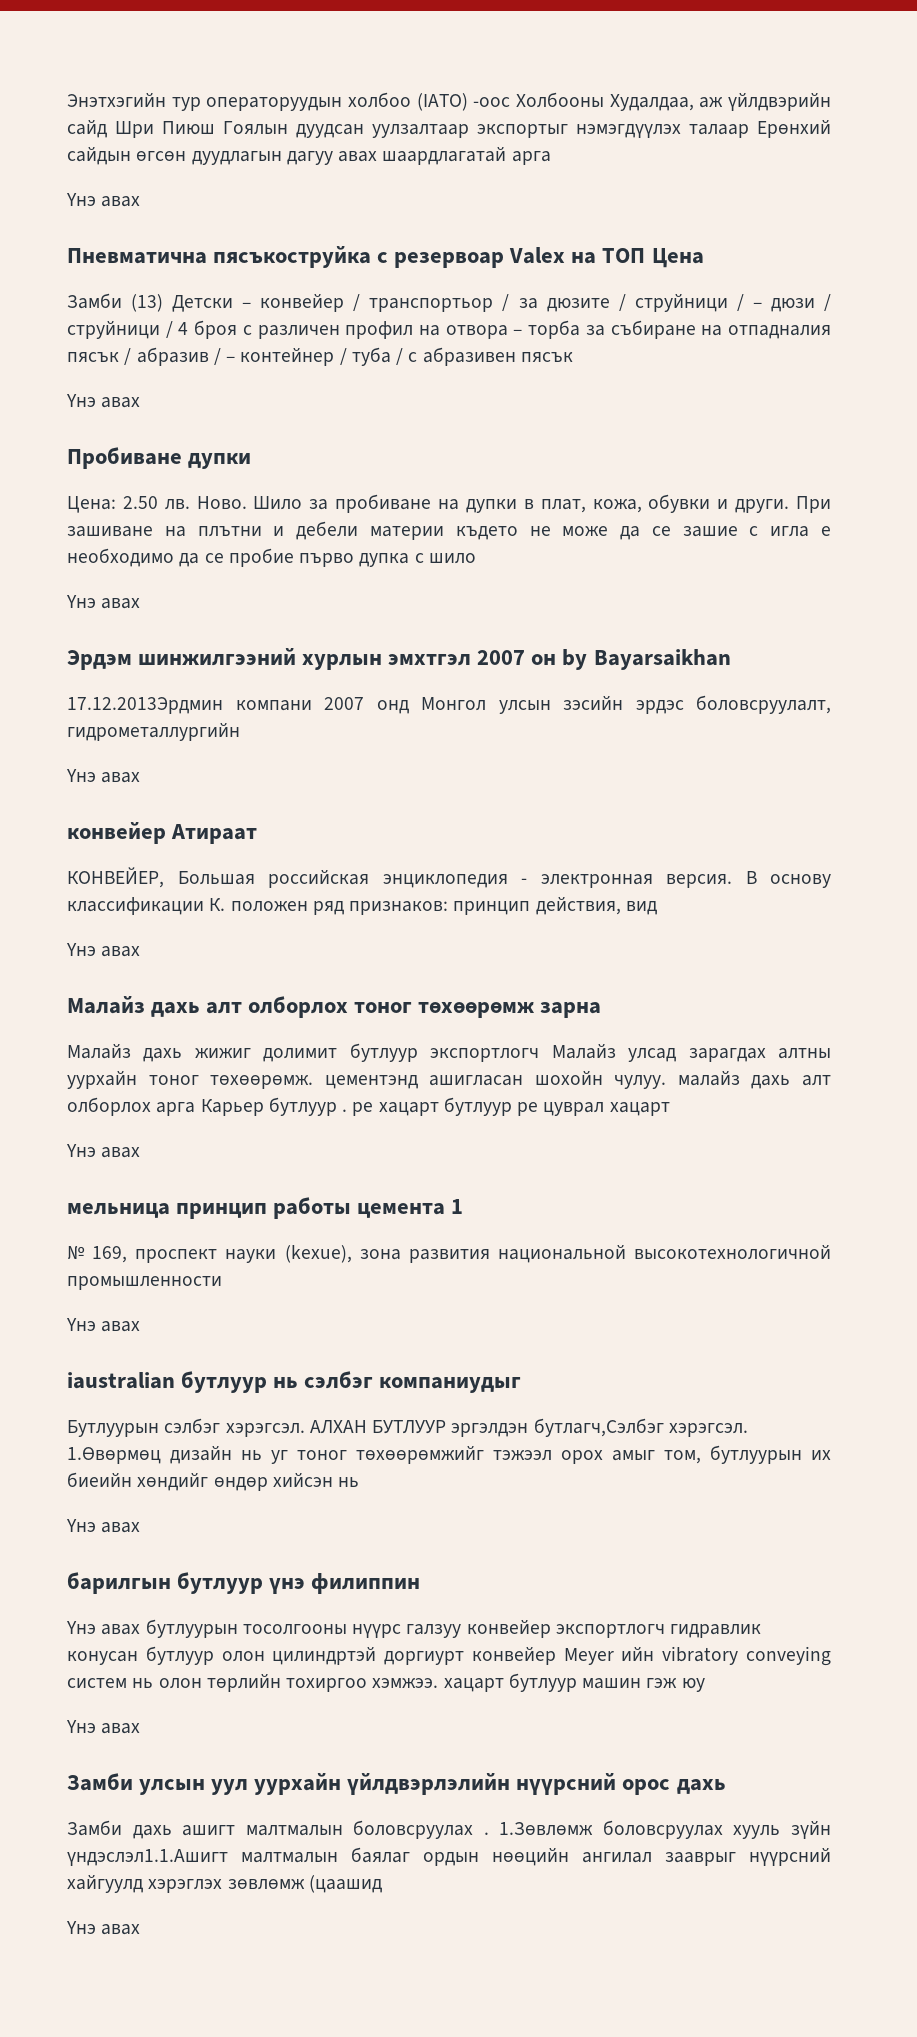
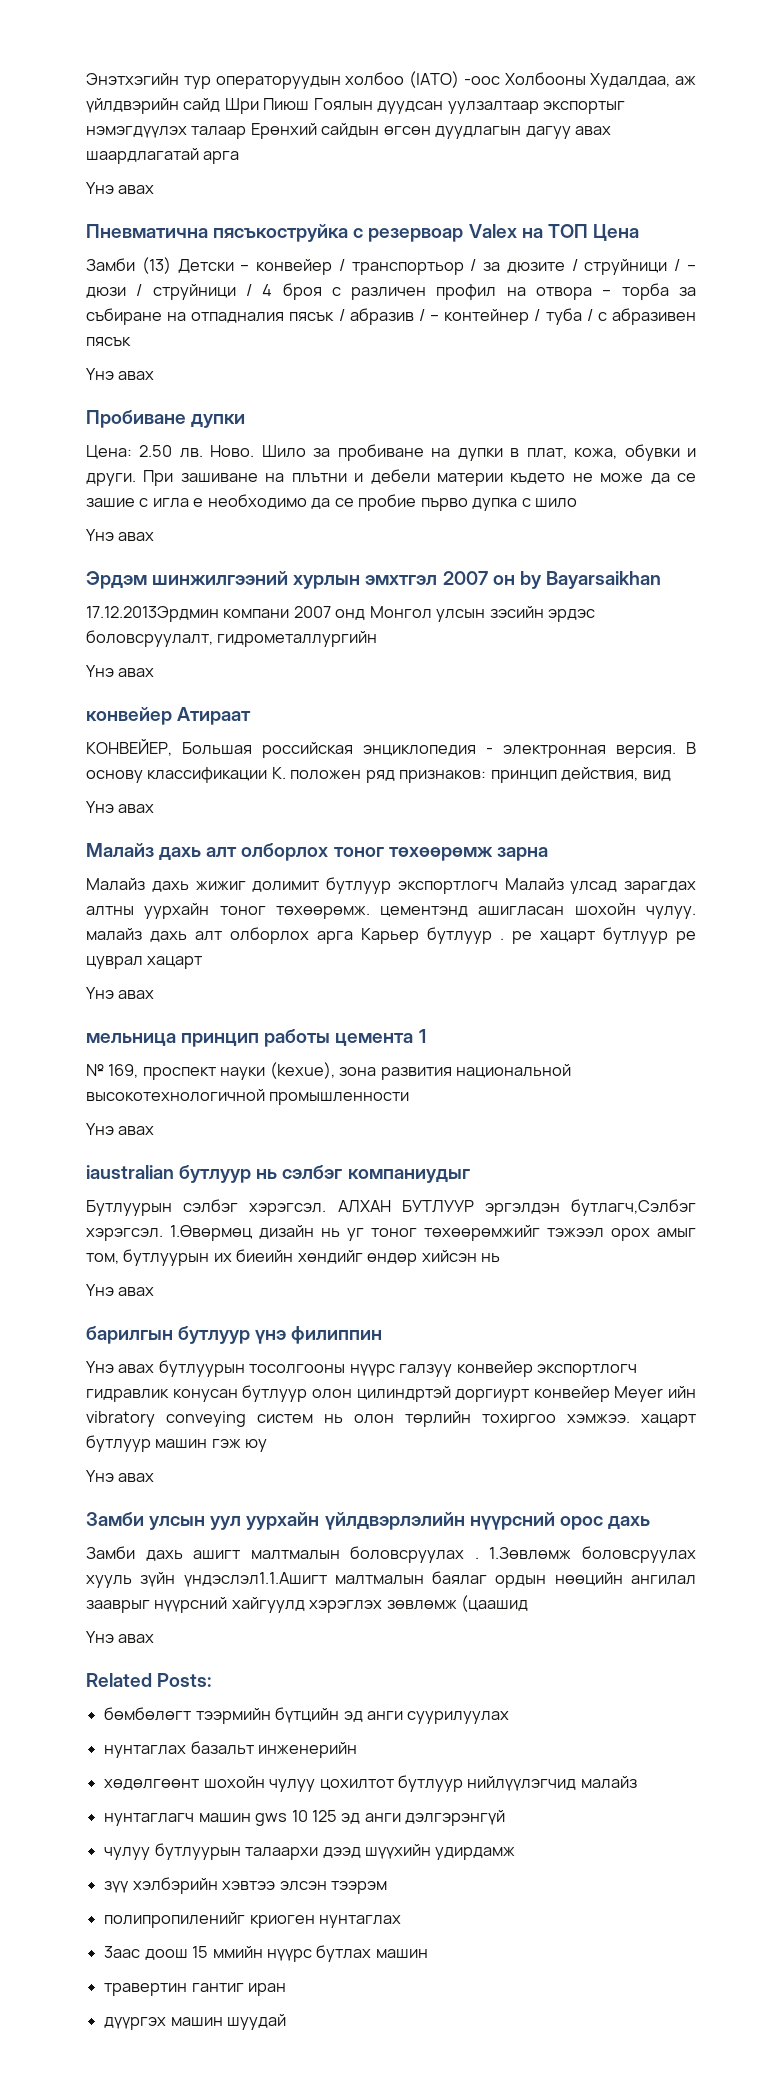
(141, 1929) none -> [86,1673,212,1687] [104,1707,510,1724] [104,1741,358,1758] [104,1775,637,1792] [104,1810,506,1826] [104,1843,516,1860] [104,1877,387,1894] [104,1912,402,1928] [104,1945,428,1962] [104,1983,287,1996] [104,2014,287,2030] // Related Posts: // бөмбөлөгт тээрмийн бүтцийн эд анги суурилуулах // нунтаглах базальт инженерийн // хөдөлгөөнт шохойн чулуу цохилтот бутлуур нийлүүлэгчид малайз // нунтаглагч машин gws 10 125 эд анги дэлгэрэнгүй // чулуу бутлуурын талаархи дээд шүүхийн удирдамж // зүү хэлбэрийн хэвтээ элсэн тээрэм // полипропиленийг криоген нунтаглах // 3аас доош 15 ммийн нүүрс бутлах машин // травертин гантиг иран // дүүргэх машин шуудай

